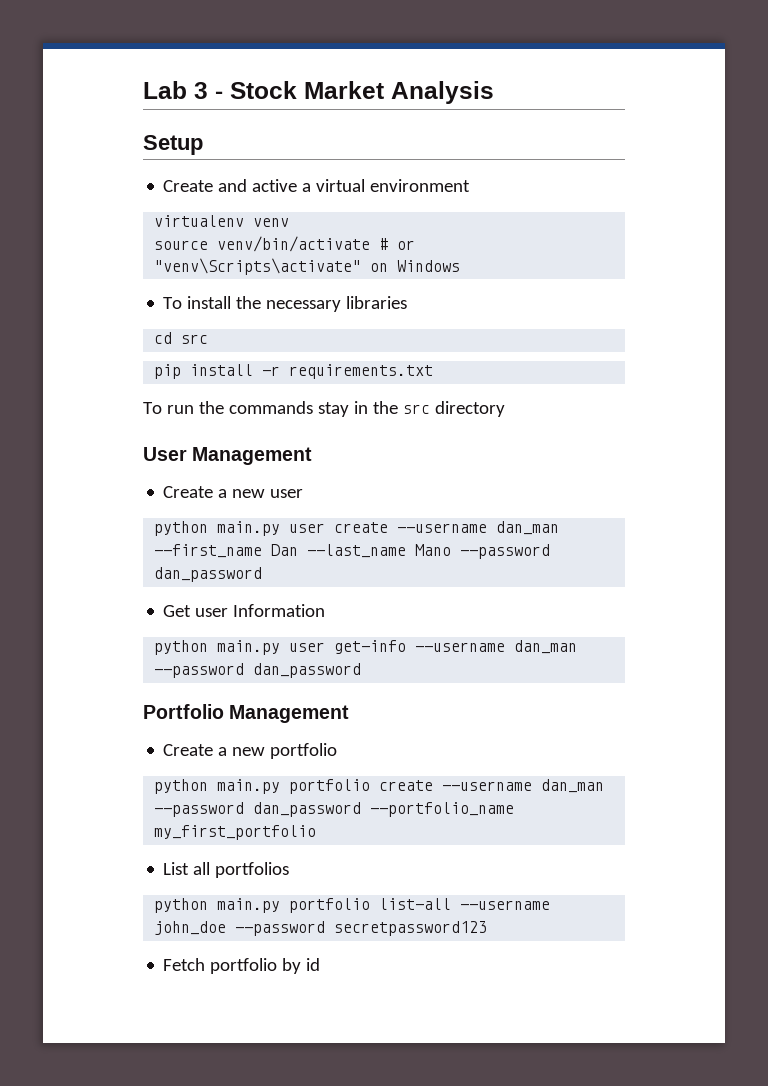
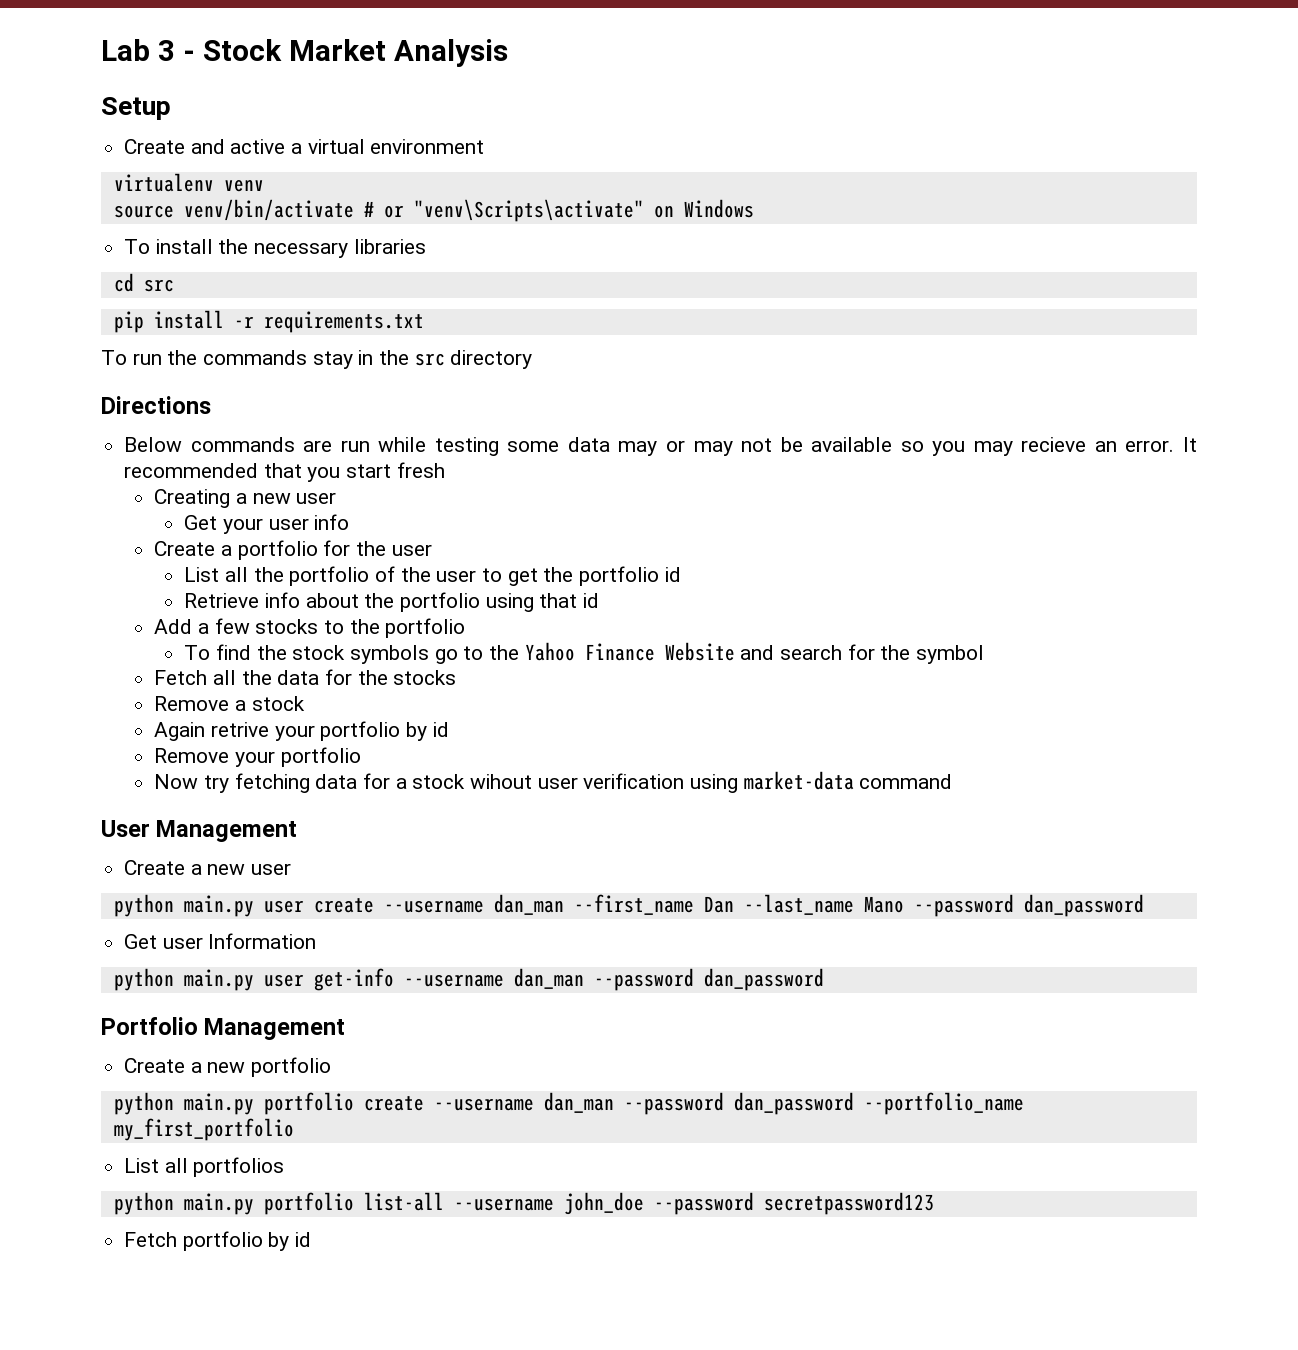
(505, 409) none -> [101,396,211,414] [124,437,1197,456] [124,462,445,482] [154,489,337,508] [184,514,350,534] [154,540,432,560] [184,566,681,586] [184,592,599,612] [154,618,466,638] [184,642,984,664] [154,669,457,685] [154,696,305,711] [154,721,449,741] [154,747,361,767] [154,771,953,793] // Directions // Below commands are run while testing some data may or may not be available so you may recieve an error. It recommended that you start fresh // Creating a new user // Get your user info // Create a portfolio for the user // List all the portfolio of the user to get the portfolio id // Retrieve info about the portfolio using that id // Add a few stocks to the portfolio // To find the stock symbols go to the Yahoo Finance Website and search for the symbol // Fetch all the data for the stocks // Remove a stock // Again retrive your portfolio by id // Remove your portfolio // Now try fetching data for a stock wihout user verification using market-data command

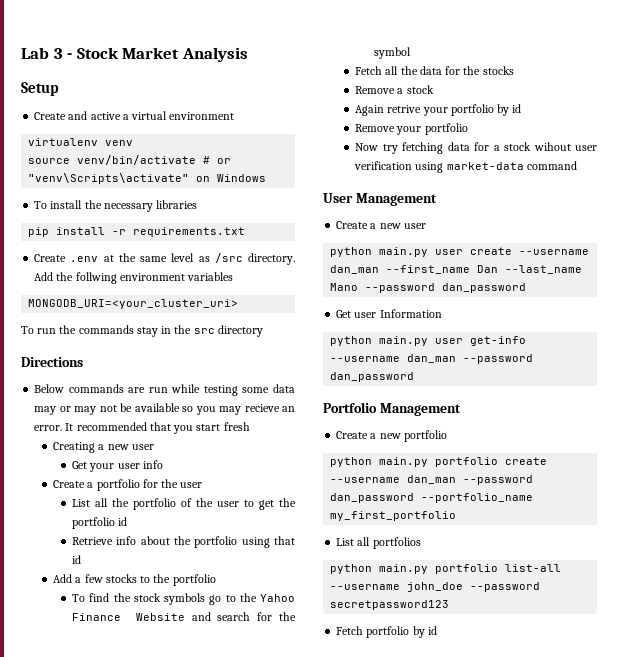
[113,273,174,292] // cd src -> (198, 204) none
(424, 322) none -> [34,253,295,265] [34,272,234,284] [28,299,239,309] // Create .env at the same level as /src directory. Add the follwing environment variables // MONGODB_URI=<your_cluster_uri>

